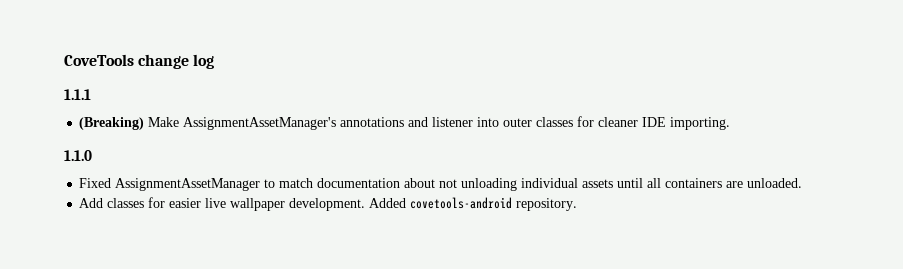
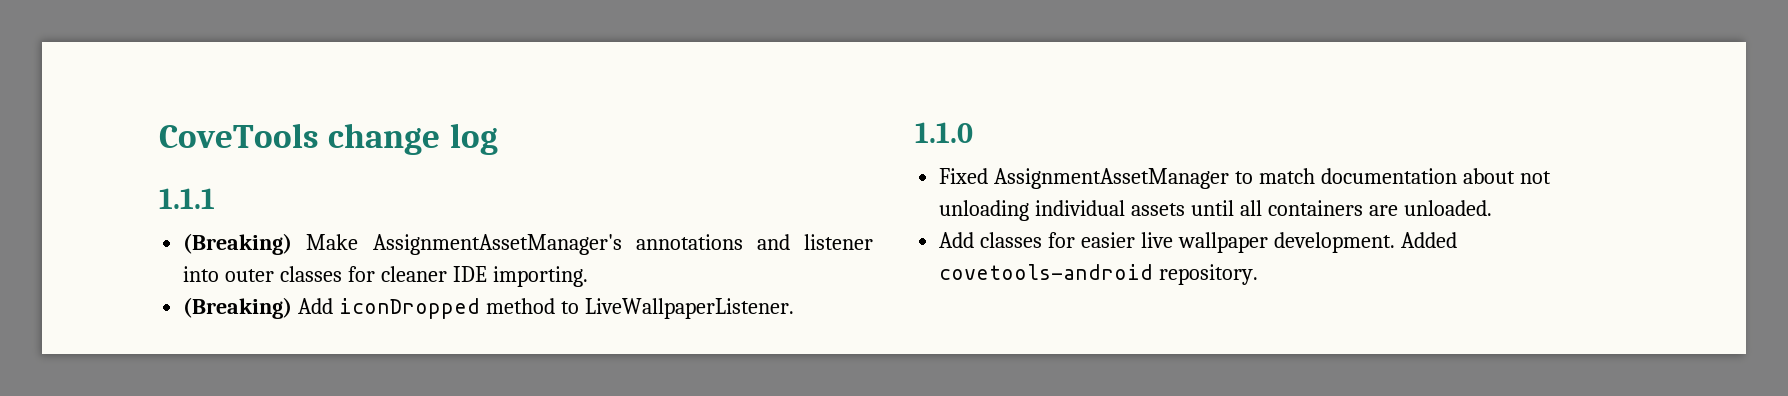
(731, 123) none -> [183,297,794,319] // (Breaking) Add iconDropped method to LiveWallpaperListener.

